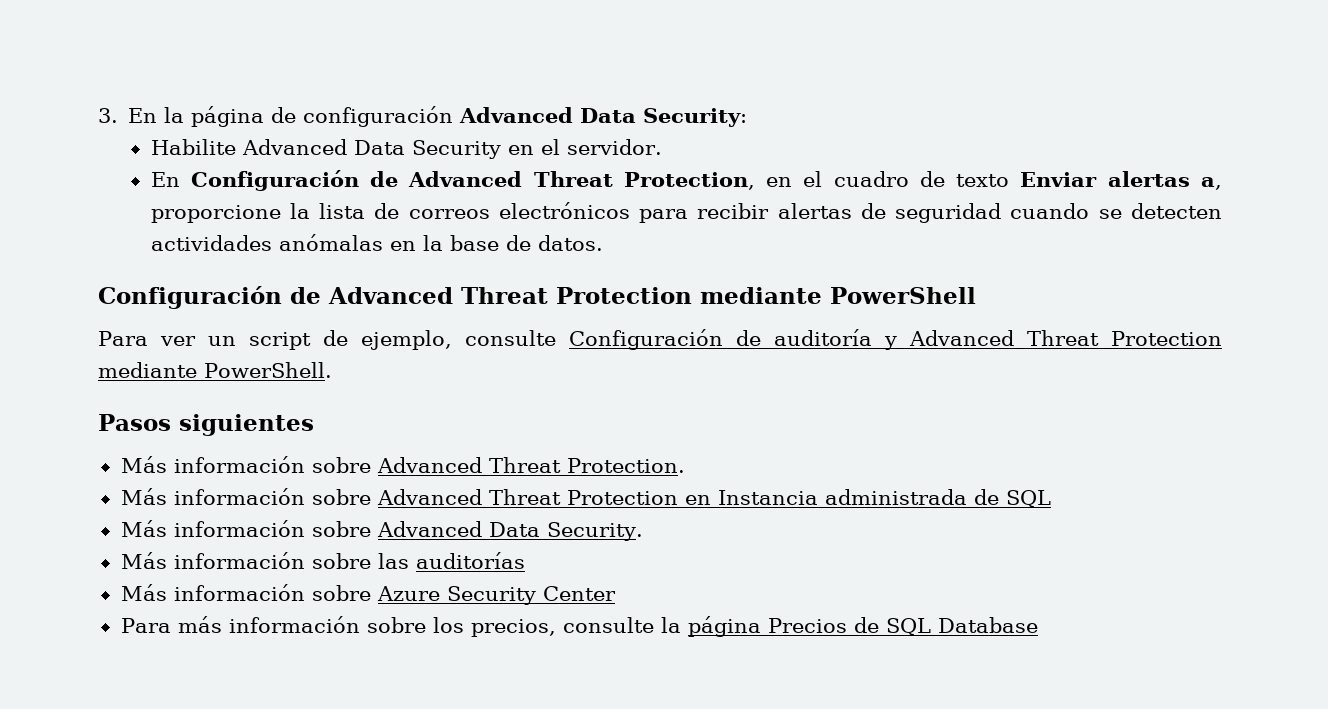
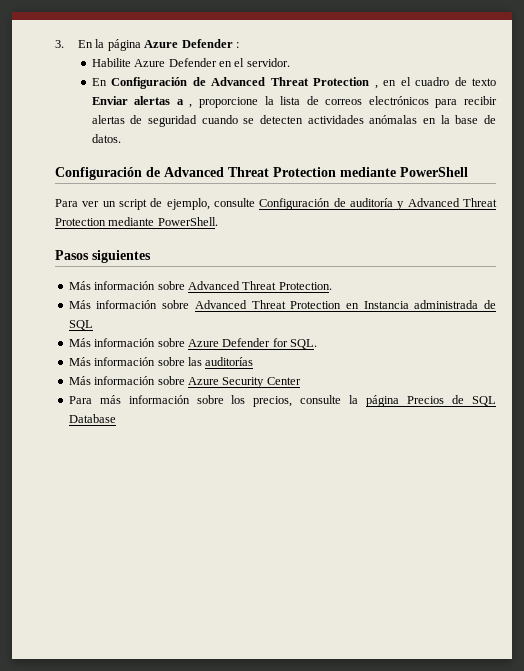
[271,106,748,127] [150,139,501,159] de configuración Advanced Data Security: // Habilite Advanced Data Security -> [144,39,239,48] [91,58,217,67] Azure Defender : // Habilite Azure Defender
[623,172,755,190] Protection, -> [313,77,378,89] Protection ,
[1201,177,1223,190] a, -> [176,99,193,108] a ,
[376,521,643,541] Advanced Data Security. -> [187,338,317,349] Azure Defender for SQL.

